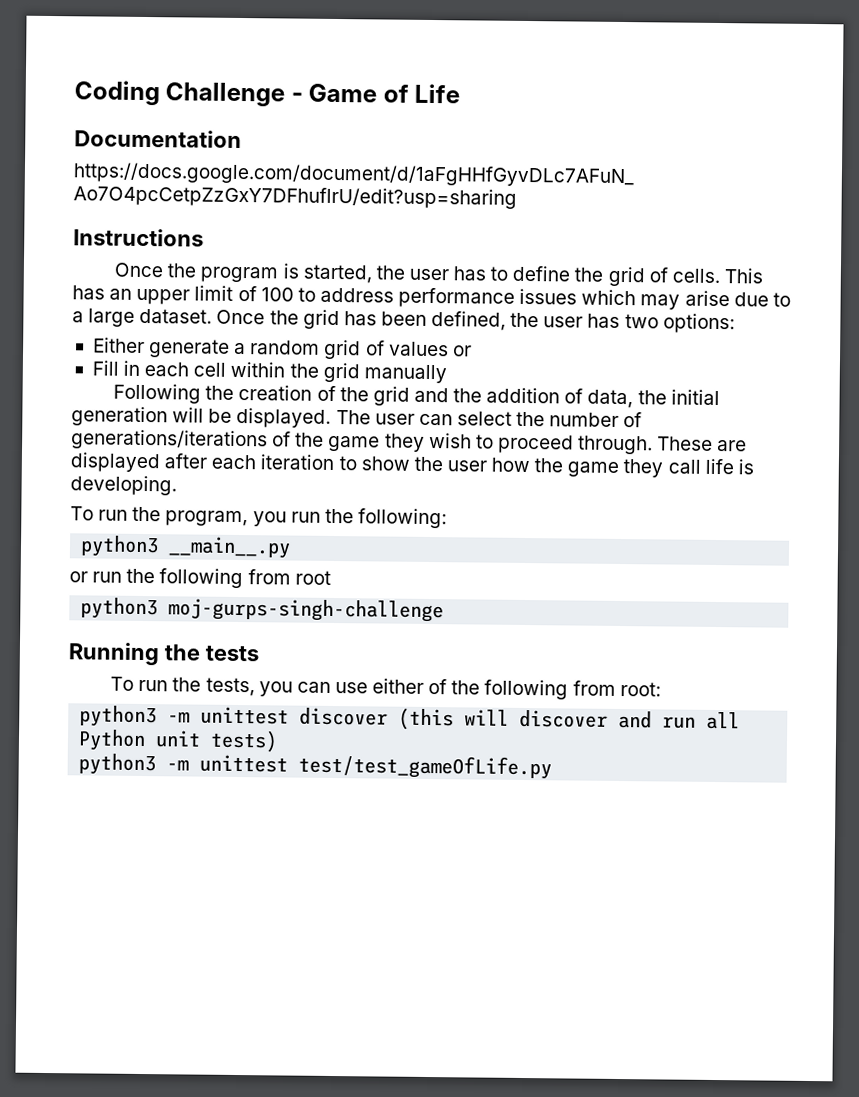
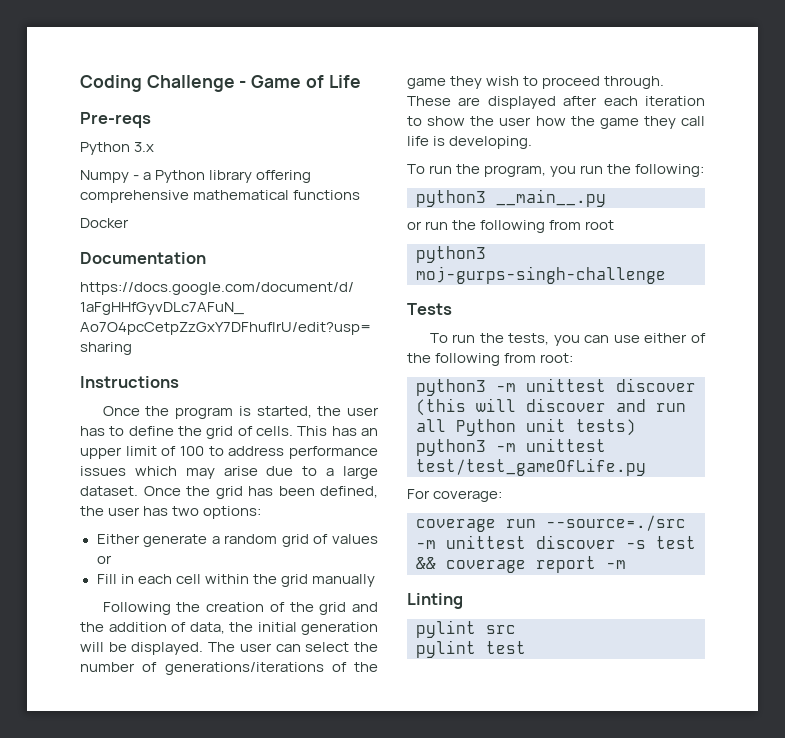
(461, 93) none -> [80,112,151,128] [80,142,155,155] [80,170,312,183] [80,190,361,203] [80,218,129,228] // Pre-reqs // Python 3.x // Numpy - a Python library offering comprehensive mathematical functions // Docker
[68,642,259,666] Running the tests -> [407,303,452,315] Tests
(553, 767) none -> [407,489,503,502] [416,515,686,532] [416,535,696,549] [416,556,626,573] [407,593,463,609] [416,620,516,638] [416,640,526,658] // For coverage: // coverage run --source=./src -m unittest discover -s test && coverage report -m // Linting // pylint src // pylint test

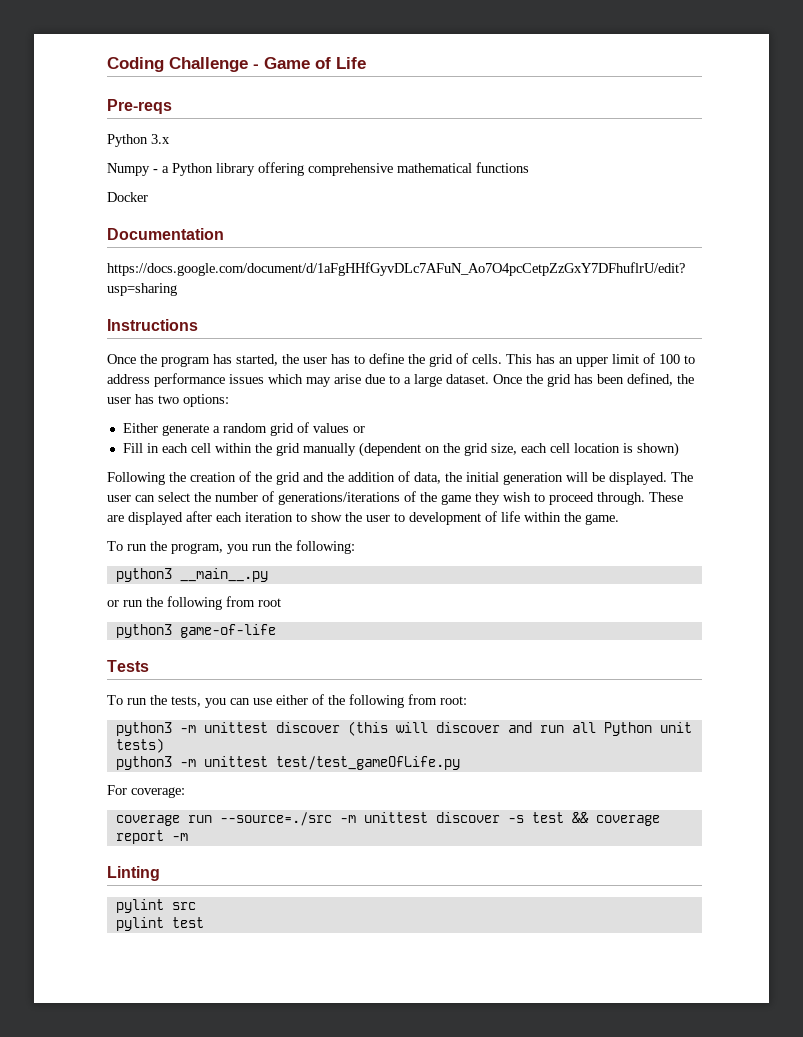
[238,406,251,416] is -> [213,354,232,364] has
(375, 580) none -> [358,442,679,457] (dependent on the grid size, each cell location is shown)
[535,116,705,129] [407,136,533,149] how the game they call life is developing. -> [394,511,619,525] to development of life within the game.
[416,266,666,284] moj-gurps-singh-challenge -> [179,624,276,638] game-of-life

